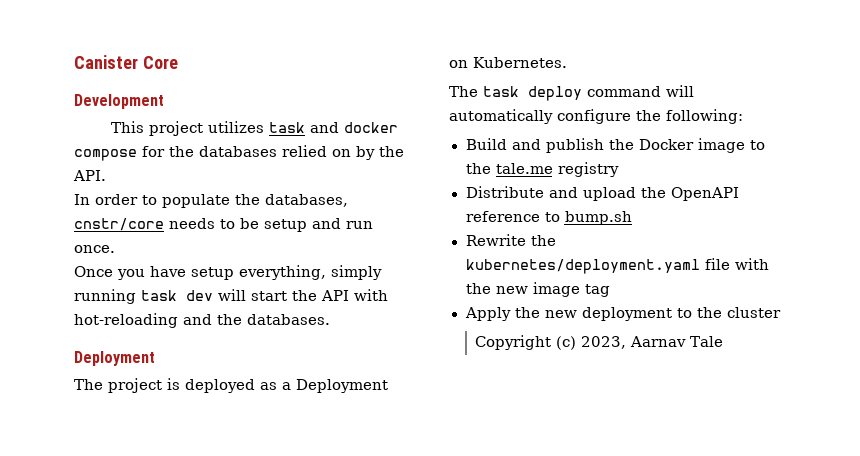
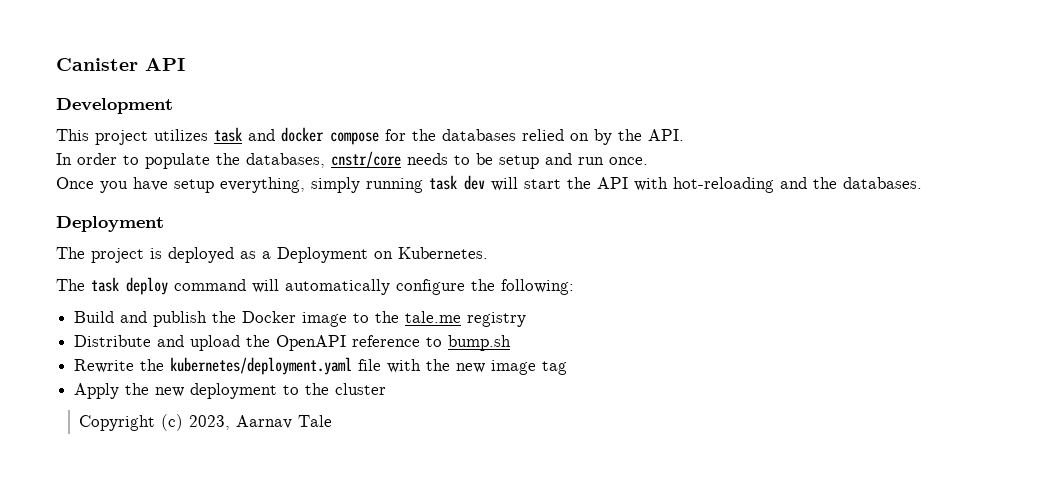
[142,56,178,69] Core -> [145,58,185,71] API

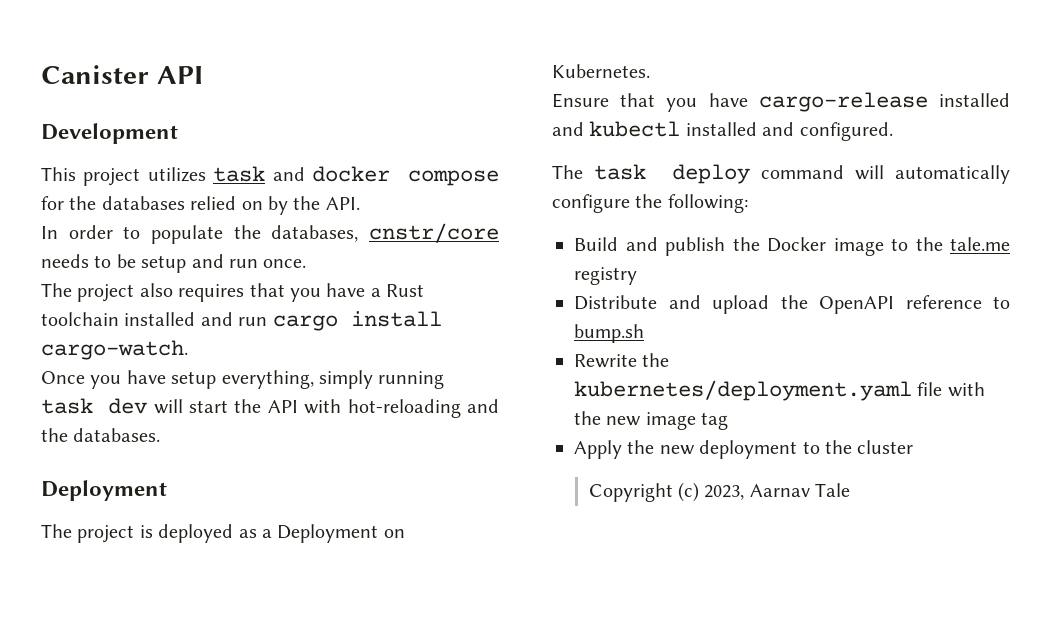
(648, 161) none -> [41,283,425,302] [41,311,442,331] [41,340,188,360] // The project also requires that you have a Rust toolchain installed and run cargo install cargo-watch.
(488, 253) none -> [552,92,1010,112] [552,121,893,141] // Ensure that you have cargo-release installed and kubectl installed and configured.

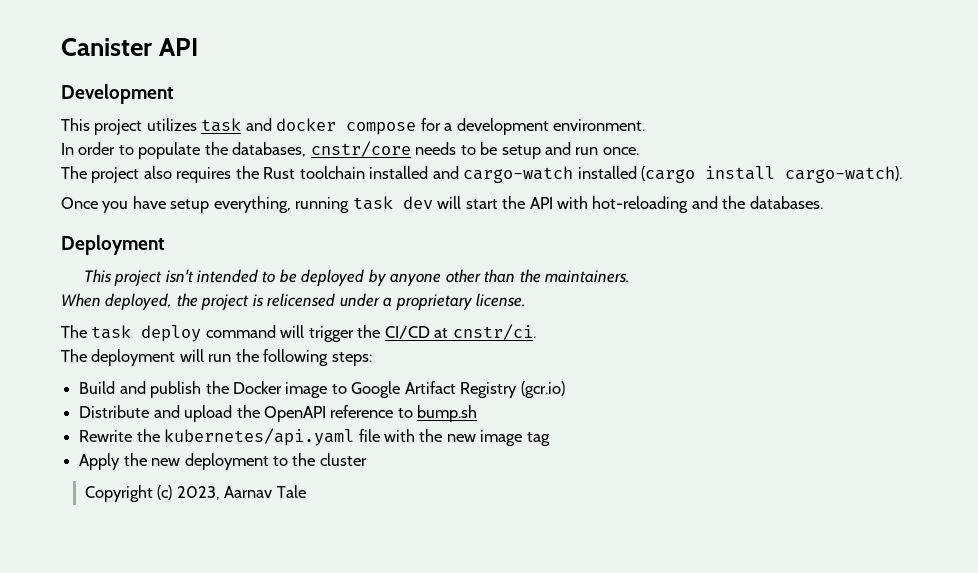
[69,196,360,215] the databases relied on by the API. -> [444,118,646,135] a development environment.
[249,283,425,302] [41,311,442,331] [41,340,188,360] that you have a Rust toolchain installed and run cargo install cargo-watch. -> [235,166,903,183] the Rust toolchain installed and cargo-watch installed (cargo install cargo-watch).
[319,370,373,389] simply -> (291, 204) none
[41,524,405,543] [552,64,650,78] [552,92,1010,112] [552,121,893,141] The project is deployed as a Deployment on Kubernetes. // Ensure that you have cargo-release installed and kubectl installed and configured. -> [83,269,630,286] [61,293,526,310] This project isn't intended to be deployed by anyone other than the maintainers. // When deployed, the project is relicensed under a proprietary license.
[895,165,1010,184] [552,194,748,213] automatically configure the following: -> [308,324,536,342] [61,349,372,366] trigger the CI/CD at cnstr/ci. // The deployment will run the following steps:
[915,237,1010,251] [574,267,637,285] the tale.me registry -> [351,381,565,398] Google Artifact Registry (gcr.io)
[574,380,912,401] kubernetes/deployment.yaml -> [164,428,355,446] kubernetes/api.yaml

